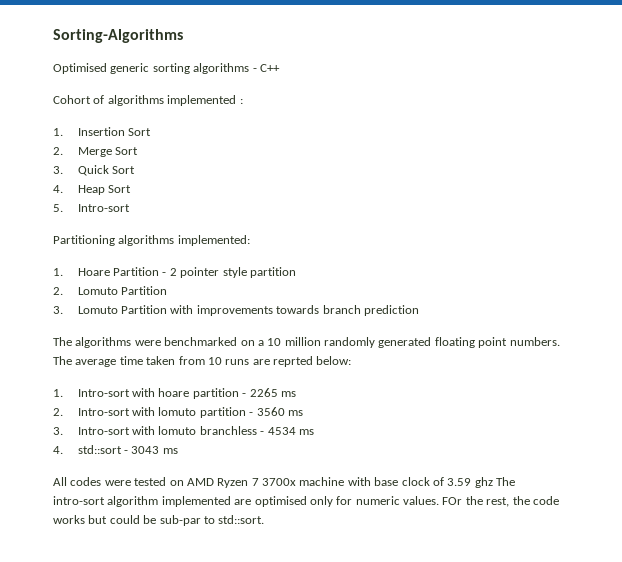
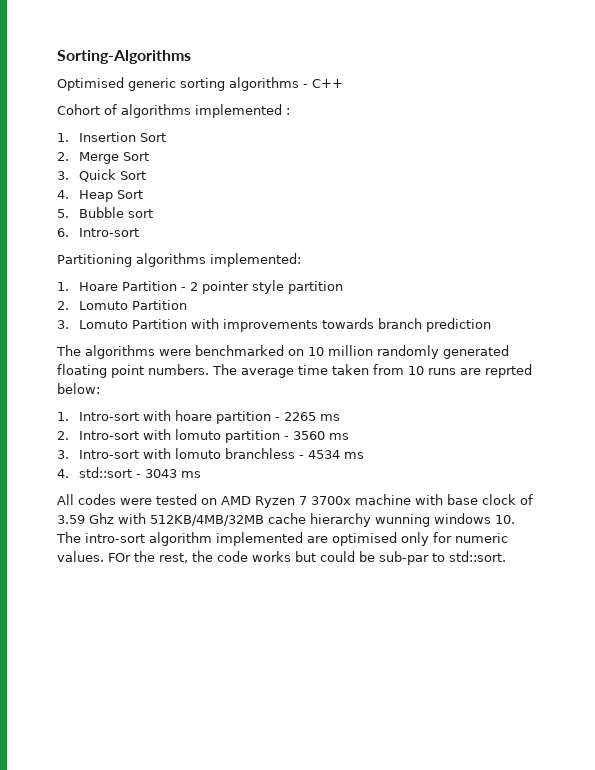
(63, 208) none -> [78,207,153,218] [57,228,69,237] Bubble sort // 6.
[257,340,264,346] a -> (304, 352) none
[474,477,493,488] ghz -> [89,513,515,527] Ghz with 512KB/4MB/32MB cache hierarchy wunning windows 10.

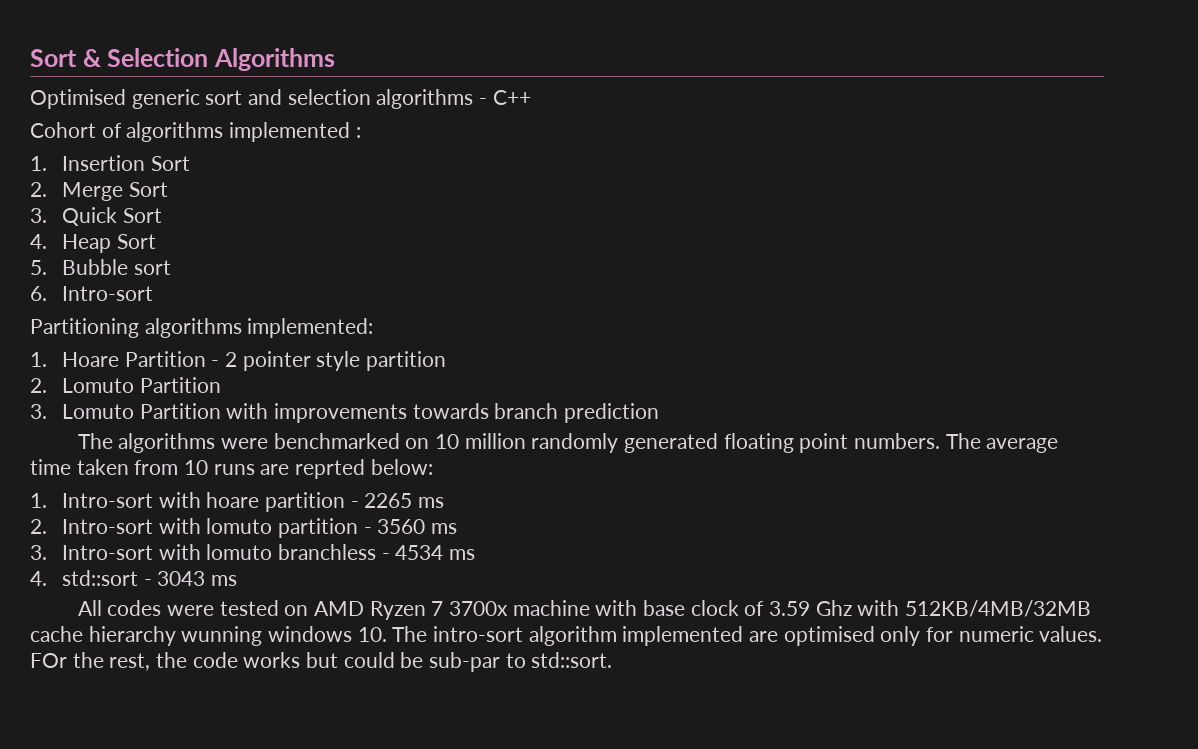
[57,50,191,64] Sorting-Algorithms -> [30,48,335,71] Sort & Selection Algorithms
[180,78,225,91] sorting -> [205,89,371,105] sort and selection

